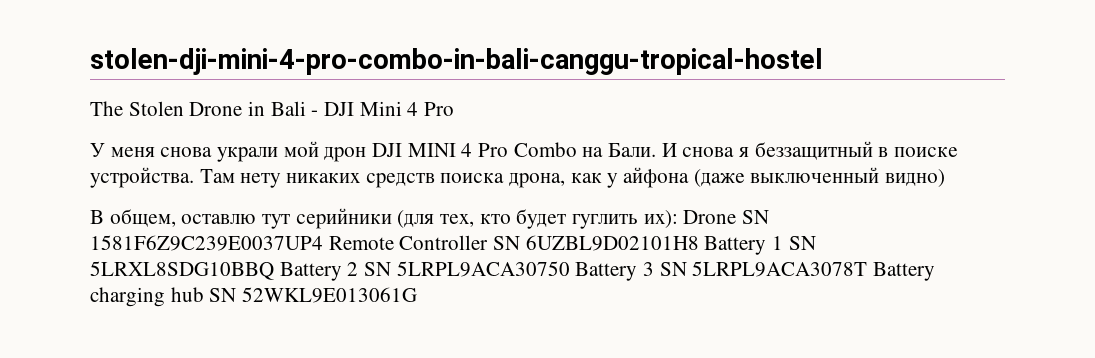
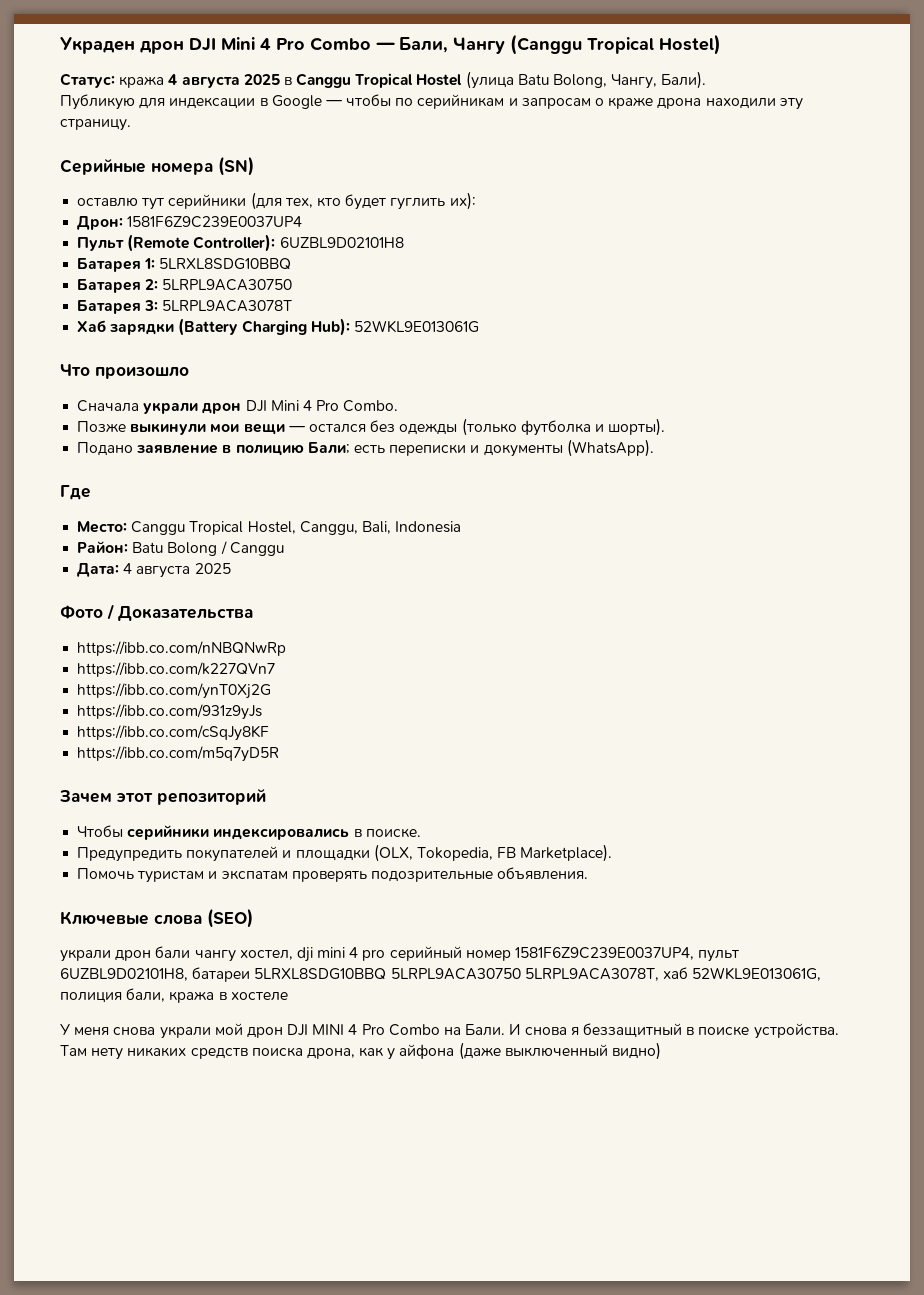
[90,48,823,75] [90,101,455,116] stolen-dji-mini-4-pro-combo-in-bali-canggu-tropical-hostel // The Stolen Drone in Bali - DJI Mini 4 Pro -> [60,34,721,55] [60,71,707,89] [60,94,803,110] [60,119,131,131] [60,156,254,176] [77,192,476,210] [77,216,303,230] [77,234,404,252] [77,258,292,272] [77,279,293,293] [77,300,293,314] [77,318,479,336] [60,363,189,379] [77,400,399,414] [77,418,666,436] [77,439,654,457] [60,485,91,500] [77,521,462,535] [77,541,284,556] [77,563,231,578] [60,604,253,621] [77,641,287,656] [77,662,276,677] [77,683,272,699] [77,704,263,720] [77,725,270,741] [77,746,280,762] [59,789,266,805] [77,825,421,840] [77,844,613,862] [77,867,589,883] [60,908,253,928] [60,946,740,962] [60,967,822,982] [60,988,288,1003] Украден дрон DJI Mini 4 Pro Combo — Бали, Чангу (Canggu Tropical Hostel) // Статус: кража 4 августа 2025 в Canggu Tropical Hostel (улица Batu Bolong, Чангу, Бали). // Публикую для индексации в Google — чтобы по серийникам и запросам о краже дрона находили эту страницу. // Серийные номера (SN) // оставлю тут серийники (для тех, кто будет гуглить их): // Дрон: 1581F6Z9C239E0037UP4 // Пульт (Remote Controller): 6UZBL9D02101H8 // Батарея 1: 5LRXL8SDG10BBQ // Батарея 2: 5LRPL9ACA30750 // Батарея 3: 5LRPL9ACA3078T // Хаб зарядки (Battery Charging Hub): 52WKL9E013061G // Что произошло // Сначала украли дрон DJI Mini 4 Pro Combo. // Позже выкинули мои вещи — остался без одежды (только футболка и шорты). // Подано заявление в полицию Бали; есть переписки и документы (WhatsApp). // Где // Место: Canggu Tropical Hostel, Canggu, Bali, Indonesia // Район: Batu Bolong / Canggu // Дата: 4 августа 2025 // Фото / Доказательства // https://ibb.co.com/nNBQNwRp // https://ibb.co.com/k227QVn7 // https://ibb.co.com/ynT0Xj2G // https://ibb.co.com/931z9yJs // https://ibb.co.com/cSqJy8KF // https://ibb.co.com/m5q7yD5R // Зачем этот репозиторий // Чтобы серийники индексировались в поиске. // Предупредить покупателей и площадки (OLX, Tokopedia, FB Marketplace). // Помочь туристам и экспатам проверять подозрительные объявления. // Ключевые слова (SEO) // украли дрон бали чангу хостел, dji mini 4 pro серийный номер 1581F6Z9C239E0037UP4, пульт 6UZBL9D02101H8, батареи 5LRXL8SDG10BBQ 5LRPL9ACA30750 5LRPL9ACA3078T, хаб 52WKL9E013061G, полиция бали, кража в хостеле
[90,208,770,229] [90,235,816,255] [90,261,936,281] [90,287,418,307] // В общем, оставлю тут серийники (для тех, кто будет гуглить их): Drone SN 1581F6Z9C239E0037UP4 Remote Controller SN 6UZBL9D02101H8 Battery 1 SN 5LRXL8SDG10BBQ Battery 2 SN 5LRPL9ACA30750 Battery 3 SN 5LRPL9ACA3078T Battery charging hub SN 52WKL9E013061G -> (662, 1051) none

